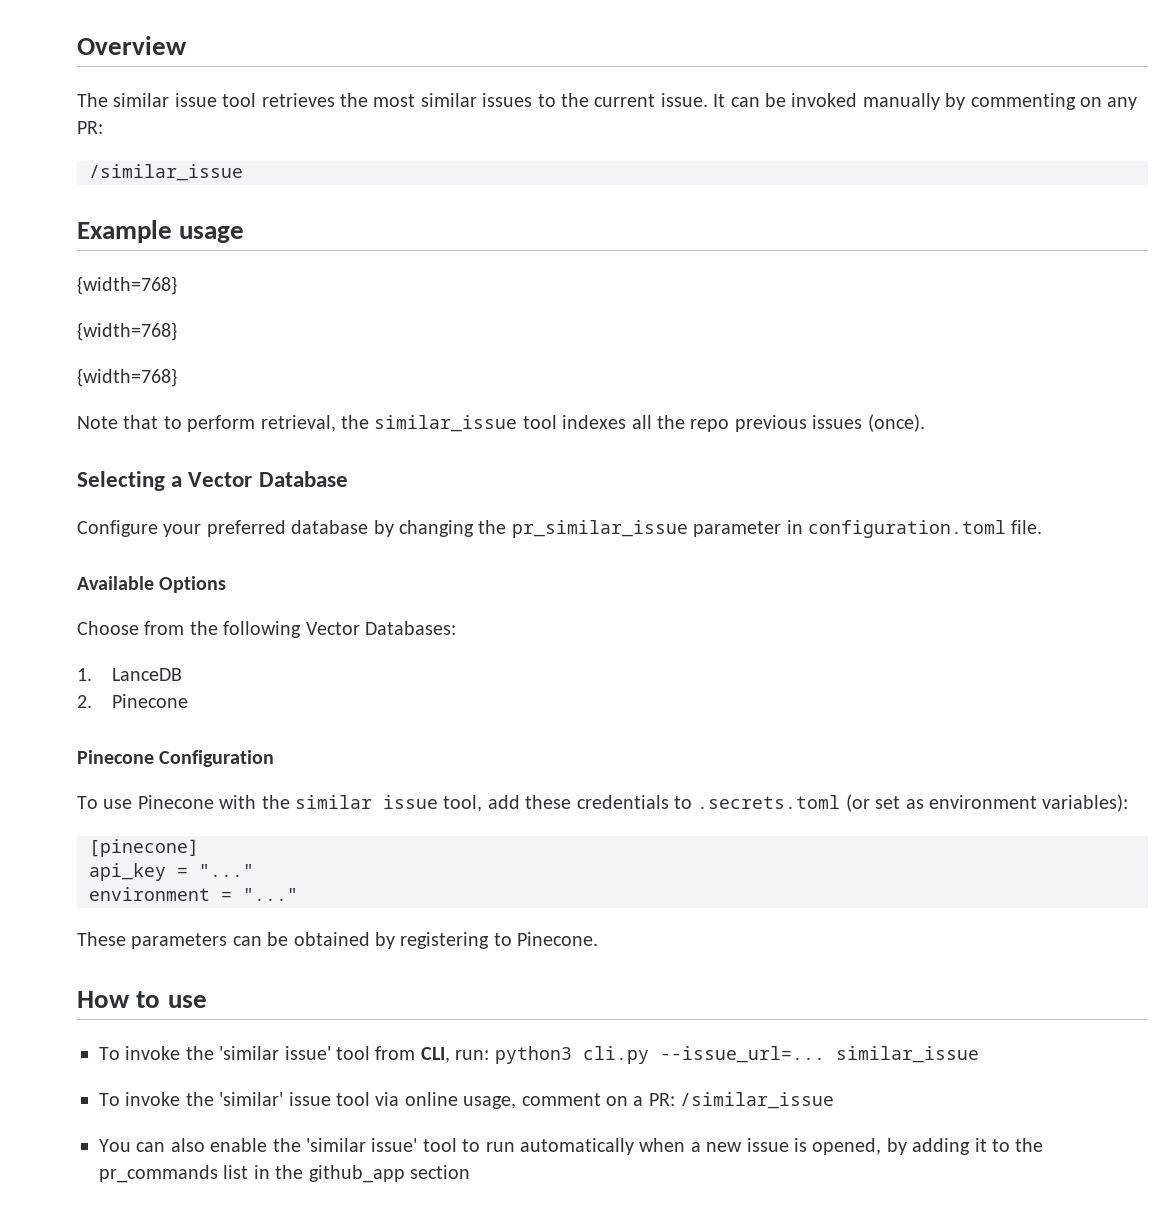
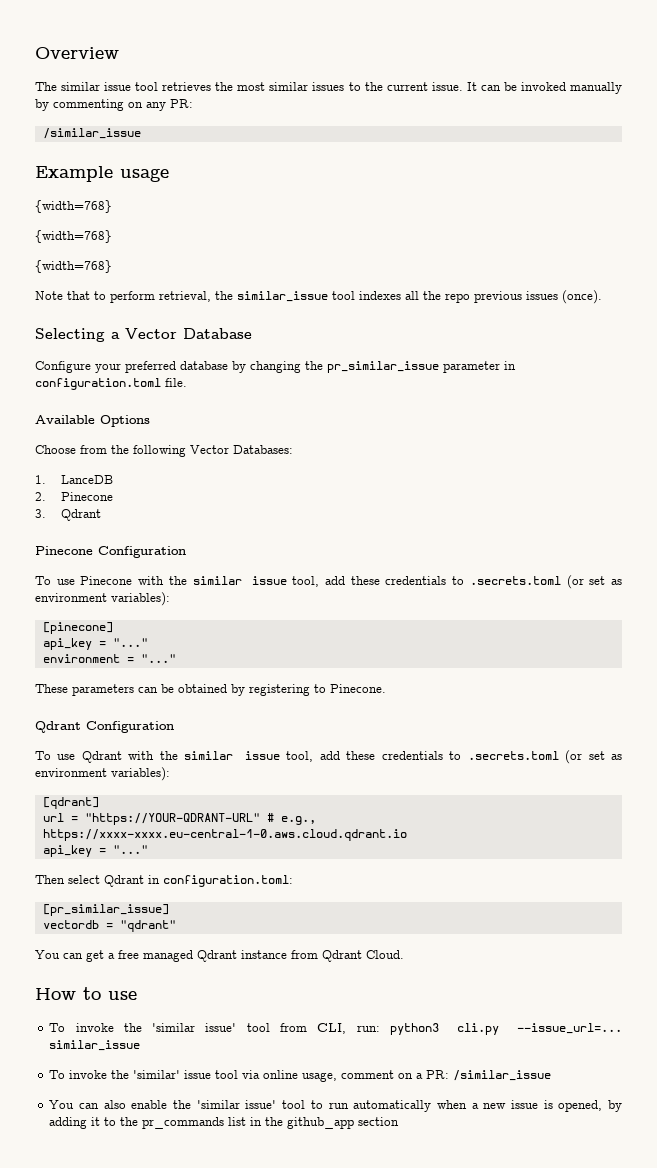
(188, 701) none -> [35,509,101,521] // 3. Qdrant
(599, 939) none -> [35,721,174,733] [35,750,623,764] [35,767,170,781] [42,797,99,809] [42,813,316,825] [42,829,407,841] [42,845,148,857] [35,875,293,887] [42,904,169,916] [42,920,176,932] [35,950,404,962] // Qdrant Configuration // To use Qdrant with the similar issue tool, add these credentials to .secrets.toml (or set as environment variables): // [qdrant] // url = "https://YOUR-QDRANT-URL" # e.g., https://xxxx-xxxx.eu-central-1-0.aws.cloud.qdrant.io // api_key = "..." // Then select Qdrant in configuration.toml: // [pr_similar_issue] // vectordb = "qdrant" // You can get a free managed Qdrant instance from Qdrant Cloud.

